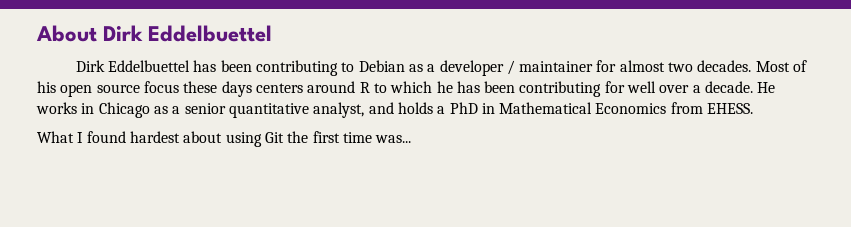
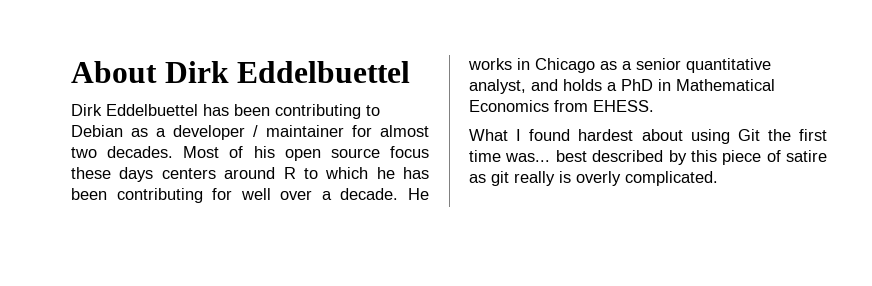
(412, 139) none -> [555,150,827,165] [469,171,718,186] best described by this piece of satire as git really is overly complicated.

